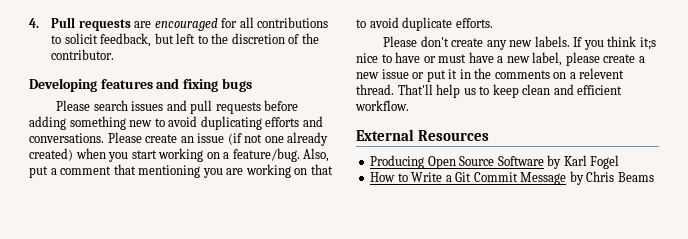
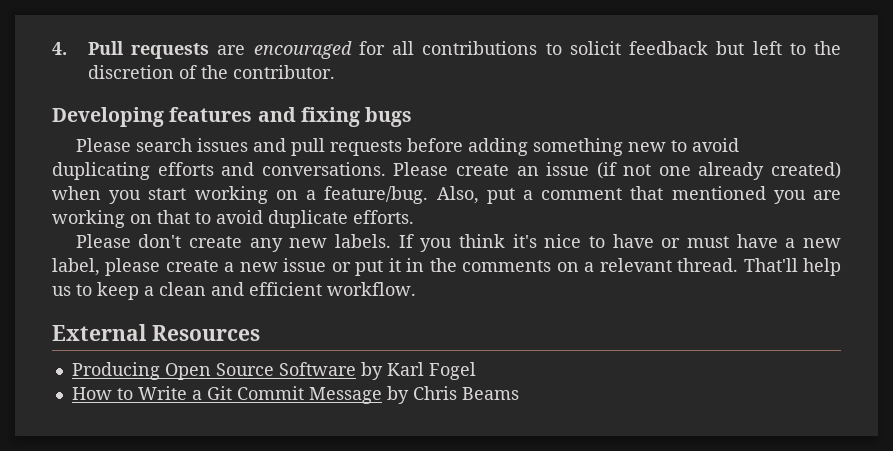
[100,33,152,47] feedback, -> [629,41,709,55] feedback
[138,165,201,178] mentioning -> [671,186,766,200] mentioned
[639,37,656,50] it;s -> [512,234,537,248] it's
[579,68,625,79] relevent -> [599,258,672,272] relevant
(519, 91) none -> [144,286,154,296] a

